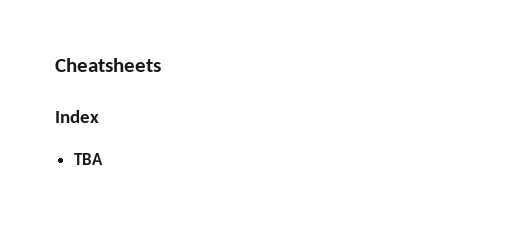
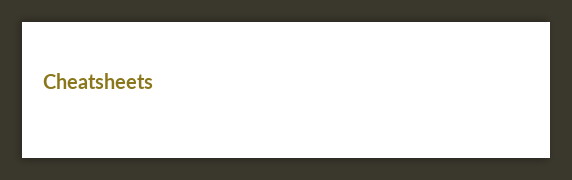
[55,110,99,123] [73,153,103,165] // Index // TBA -> (153, 81) none

